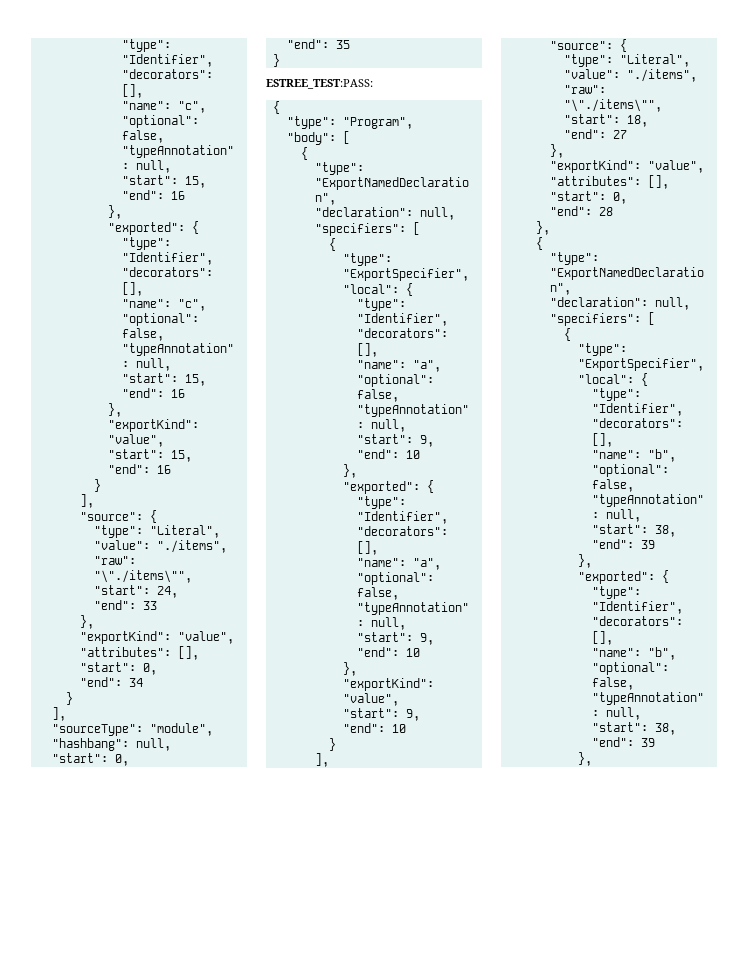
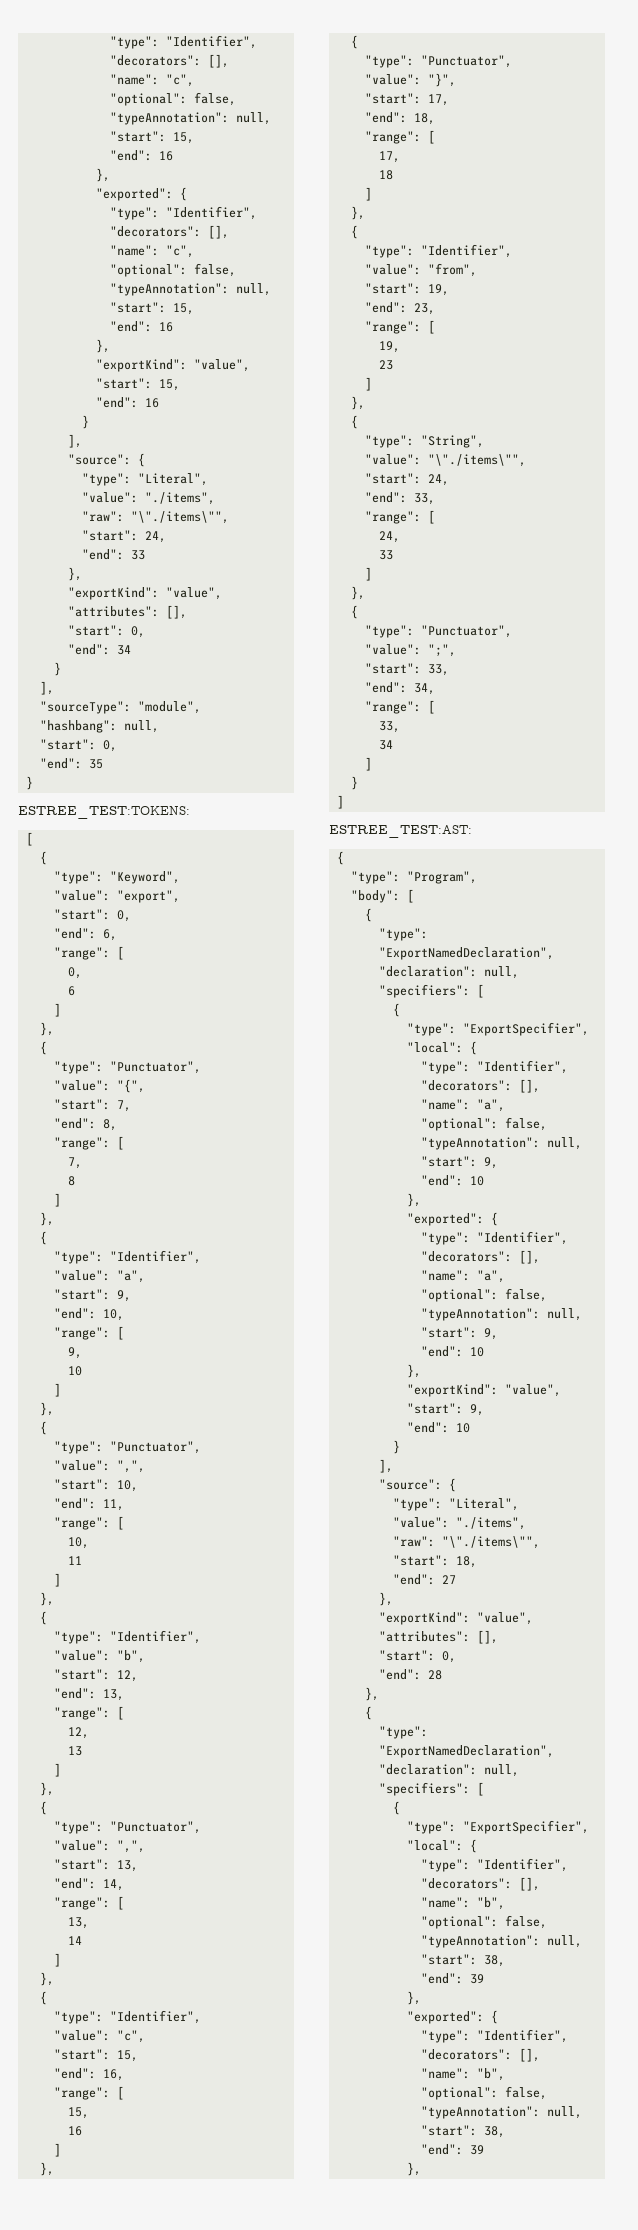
[266,79,373,89] ESTREE_TEST:PASS: -> [18,806,190,819] [25,832,33,846] [39,851,47,865] [53,871,180,884] [53,890,180,903] [53,909,131,922] [53,928,117,941] [53,946,124,960] [67,967,82,979] [67,986,75,996] [53,1003,61,1017] [39,1022,54,1036] [39,1041,47,1055] [53,1061,201,1074] [53,1079,145,1093] [53,1099,131,1112] [53,1118,117,1131] [53,1136,124,1150] [67,1157,82,1169] [67,1176,75,1186] [53,1193,61,1207] [39,1212,54,1226] [39,1231,47,1245] [53,1250,201,1264] [53,1270,145,1283] [53,1289,131,1302] [53,1308,124,1321] [53,1326,124,1340] [67,1347,82,1359] [67,1366,82,1376] [53,1383,61,1397] [39,1402,54,1416] [39,1421,47,1435] [53,1441,201,1454] [53,1460,145,1473] [53,1479,138,1492] [53,1498,124,1511] [53,1516,124,1530] [67,1537,89,1549] [67,1556,82,1565] [53,1573,61,1587] [39,1592,54,1606] [39,1611,47,1625] [53,1630,201,1644] [53,1650,145,1663] [53,1669,138,1682] [53,1688,124,1701] [53,1706,124,1720] [67,1727,89,1739] [67,1746,82,1756] [53,1763,61,1777] [39,1782,54,1796] [39,1801,47,1815] [53,1821,201,1834] [53,1840,145,1853] [53,1859,138,1872] [53,1878,124,1891] [53,1896,124,1910] [67,1917,89,1929] [67,1936,82,1945] [53,1953,61,1967] [39,1972,54,1986] [39,1991,47,2005] [53,2010,201,2024] [53,2030,145,2043] [53,2049,138,2062] [53,2068,124,2081] [53,2086,124,2100] [67,2107,89,2119] [67,2126,82,2136] [53,2143,61,2157] [39,2162,54,2176] [350,35,358,49] [364,55,512,68] [364,73,456,87] [364,93,449,106] [364,112,435,125] [364,130,435,144] [378,151,400,163] [378,170,393,180] [364,187,372,201] [350,206,365,220] [350,225,358,239] [364,244,512,258] [364,263,477,277] [364,283,449,296] [364,302,435,315] [364,320,435,334] [378,341,400,353] [378,360,393,370] [364,377,372,391] [350,396,365,410] [350,415,358,429] [364,435,484,448] [364,454,526,467] [364,473,449,486] [364,492,435,505] [364,510,435,524] [378,531,400,543] [378,550,393,560] [364,567,372,581] [350,586,365,600] [350,605,358,619] [364,625,512,638] [364,644,456,657] [364,663,449,676] [364,682,435,695] [364,700,435,714] [378,721,400,733] [378,740,393,750] [364,757,372,771] [350,776,358,790] [336,795,344,809] [329,825,472,838] ESTREE_TEST:TOKENS: // [ // { // "type": "Keyword", // "value": "export", // "start": 0, // "end": 6, // "range": [ // 0, // 6 // ] // }, // { // "type": "Punctuator", // "value": "{", // "start": 7, // "end": 8, // "range": [ // 7, // 8 // ] // }, // { // "type": "Identifier", // "value": "a", // "start": 9, // "end": 10, // "range": [ // 9, // 10 // ] // }, // { // "type": "Punctuator", // "value": ",", // "start": 10, // "end": 11, // "range": [ // 10, // 11 // ] // }, // { // "type": "Identifier", // "value": "b", // "start": 12, // "end": 13, // "range": [ // 12, // 13 // ] // }, // { // "type": "Punctuator", // "value": ",", // "start": 13, // "end": 14, // "range": [ // 13, // 14 // ] // }, // { // "type": "Identifier", // "value": "c", // "start": 15, // "end": 16, // "range": [ // 15, // 16 // ] // }, // { // "type": "Punctuator", // "value": "}", // "start": 17, // "end": 18, // "range": [ // 17, // 18 // ] // }, // { // "type": "Identifier", // "value": "from", // "start": 19, // "end": 23, // "range": [ // 19, // 23 // ] // }, // { // "type": "String", // "value": "\"./items\"", // "start": 24, // "end": 33, // "range": [ // 24, // 33 // ] // }, // { // "type": "Punctuator", // "value": ";", // "start": 33, // "end": 34, // "range": [ // 33, // 34 // ] // } // ] // ESTREE_TEST:AST:

